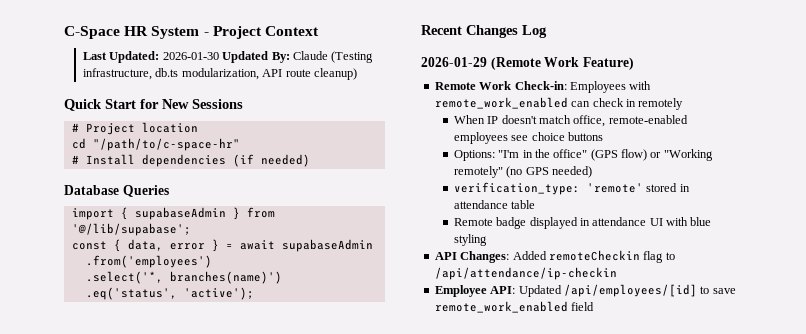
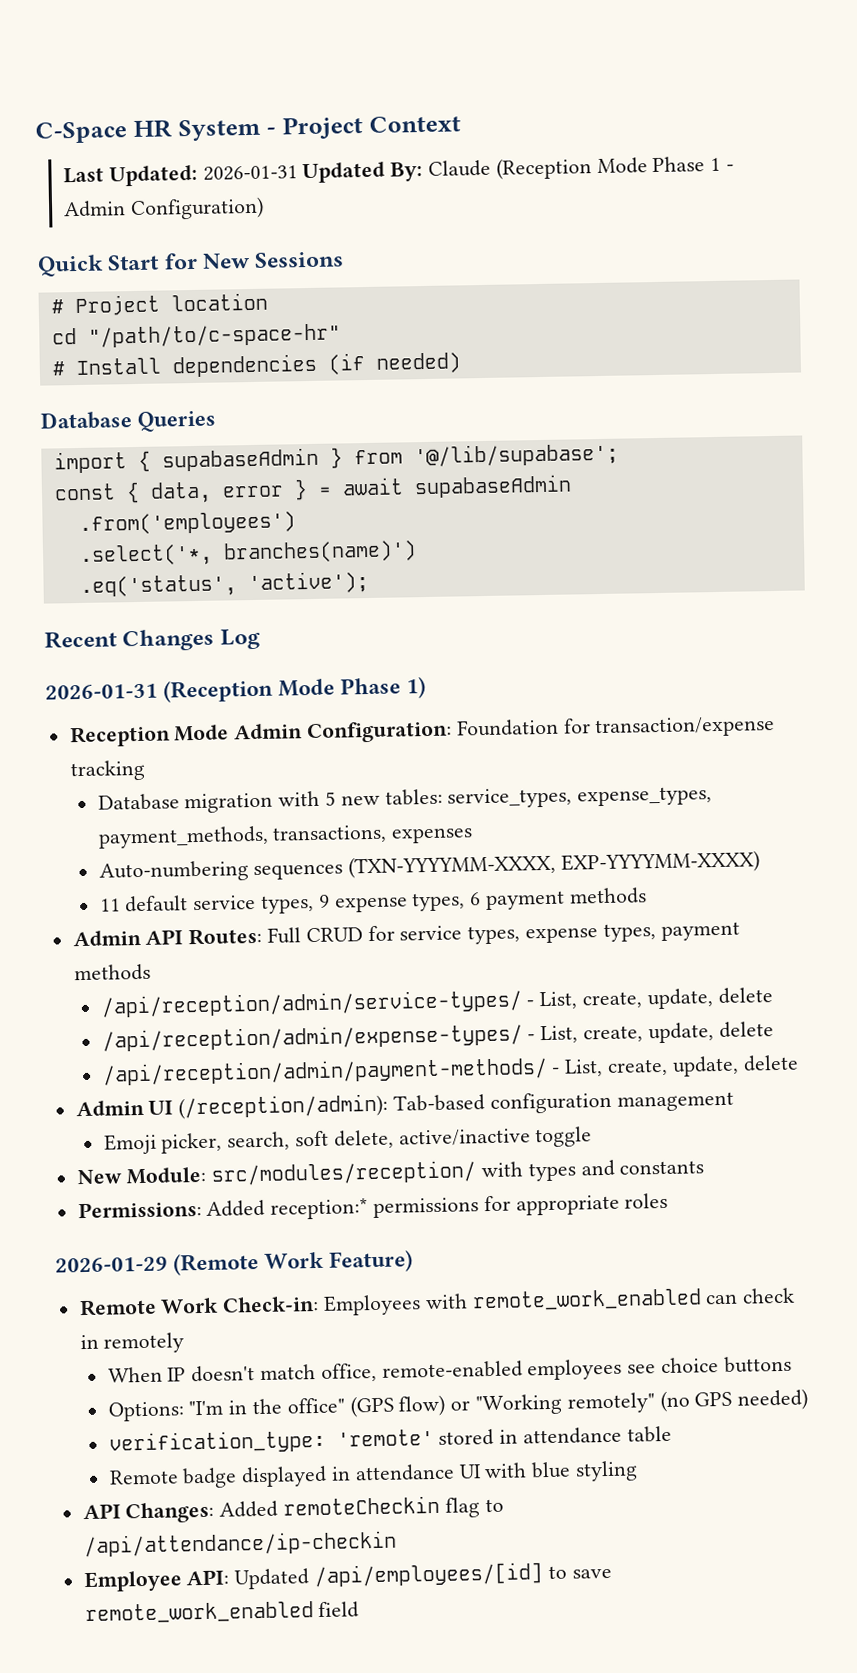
[162,52,219,60] 2026-01-30 -> [202,165,298,181] 2026-01-31
[331,51,374,63] [83,68,357,80] (Testing infrastructure, db.ts modularization, API route cleanup) -> [495,156,734,180] [62,196,264,221] (Reception Mode Phase 1 - Admin Configuration)
(547, 31) none -> [45,677,427,703] [69,715,776,748] [69,759,145,782] [97,786,713,814] [97,824,474,849] [98,850,760,883] [99,887,647,914] [72,921,740,947] [73,963,151,982] [100,987,773,1018] [101,1021,774,1052] [101,1054,799,1086] [75,1091,734,1120] [103,1126,593,1155] [76,1159,705,1186] [77,1192,669,1220] // 2026-01-31 (Reception Mode Phase 1) // Reception Mode Admin Configuration: Foundation for transaction/expense tracking // Database migration with 5 new tables: service_types, expense_types, payment_methods, transactions, expenses // Auto-numbering sequences (TXN-YYYYMM-XXXX, EXP-YYYYMM-XXXX) // 11 default service types, 9 expense types, 6 payment methods // Admin API Routes: Full CRUD for service types, expense types, payment methods // /api/reception/admin/service-types/ - List, create, update, delete // /api/reception/admin/expense-types/ - List, create, update, delete // /api/reception/admin/payment-methods/ - List, create, update, delete // Admin UI (/reception/admin): Tab-based configuration management // Emoji picker, search, soft delete, active/inactive toggle // New Module: src/modules/reception/ with types and constants // Permissions: Added reception:* permissions for appropriate roles

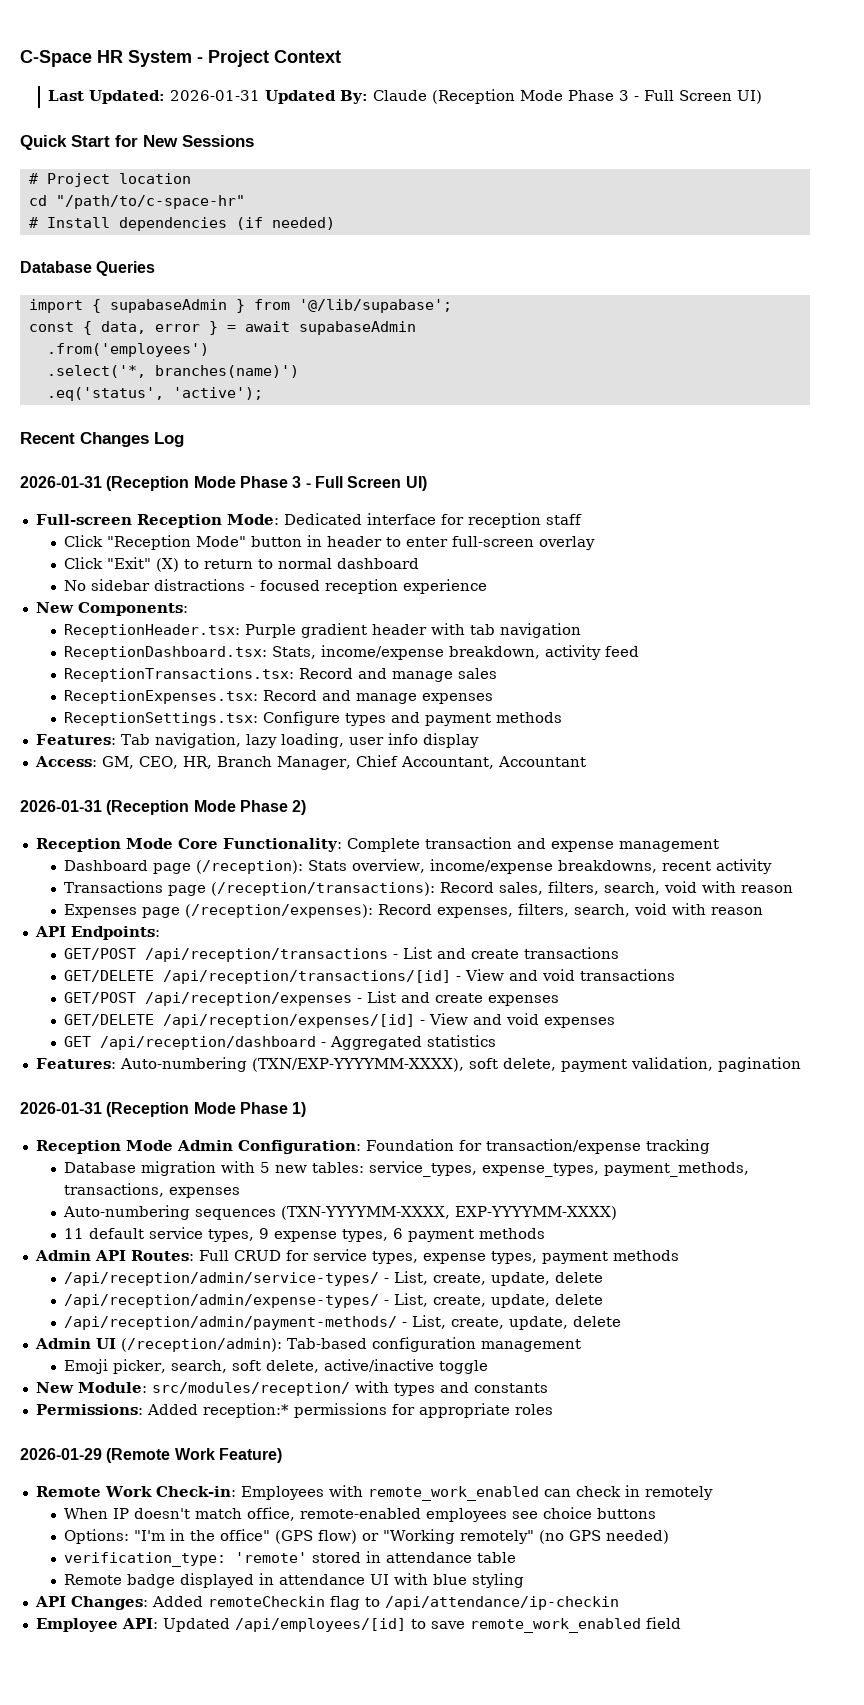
[710,157,734,172] [62,196,264,221] 1 - Admin Configuration) -> [618,90,762,104] 3 - Full Screen UI)
(260, 639) none -> [20,476,427,491] [35,513,582,528] [63,535,595,550] [63,557,419,572] [63,579,487,594] [35,602,188,616] [63,623,581,638] [63,645,639,660] [63,668,497,682] [63,690,493,704] [63,711,562,726] [35,733,479,748] [34,755,586,770] [20,800,307,815] [35,837,719,852] [63,859,772,874] [63,881,793,896] [63,903,763,918] [34,926,160,940] [63,947,619,962] [63,969,675,984] [63,991,559,1006] [63,1013,615,1028] [63,1035,496,1050] [35,1057,801,1072] // 2026-01-31 (Reception Mode Phase 3 - Full Screen UI) // Full-screen Reception Mode: Dedicated interface for reception staff // Click "Reception Mode" button in header to enter full-screen overlay // Click "Exit" (X) to return to normal dashboard // No sidebar distractions - focused reception experience // New Components: // ReceptionHeader.tsx: Purple gradient header with tab navigation // ReceptionDashboard.tsx: Stats, income/expense breakdown, activity feed // ReceptionTransactions.tsx: Record and manage sales // ReceptionExpenses.tsx: Record and manage expenses // ReceptionSettings.tsx: Configure types and payment methods // Features: Tab navigation, lazy loading, user info display // Access: GM, CEO, HR, Branch Manager, Chief Accountant, Accountant // 2026-01-31 (Reception Mode Phase 2) // Reception Mode Core Functionality: Complete transaction and expense management // Dashboard page (/reception): Stats overview, income/expense breakdowns, recent activity // Transactions page (/reception/transactions): Record sales, filters, search, void with reason // Expenses page (/reception/expenses): Record expenses, filters, search, void with reason // API Endpoints: // GET/POST /api/reception/transactions - List and create transactions // GET/DELETE /api/reception/transactions/[id] - View and void transactions // GET/POST /api/reception/expenses - List and create expenses // GET/DELETE /api/reception/expenses/[id] - View and void expenses // GET /api/reception/dashboard - Aggregated statistics // Features: Auto-numbering (TXN/EXP-YYYYMM-XXXX), soft delete, payment validation, pagination

